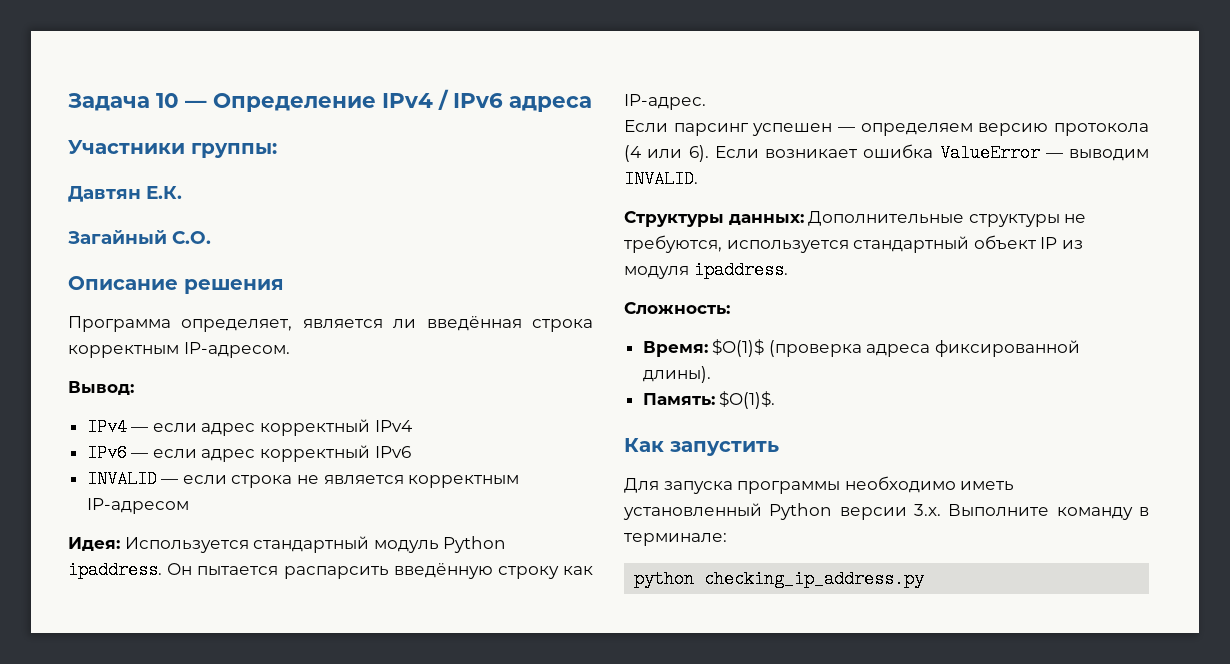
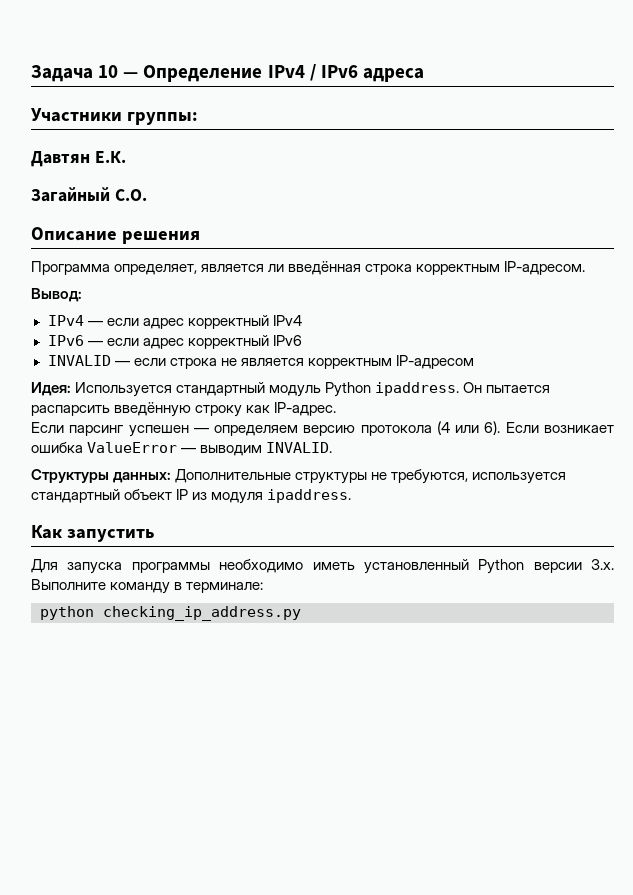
[624,302,730,314] [642,339,1081,357] [642,366,711,383] [642,391,776,409] // Сложность: // Время: $O(1)$ (проверка адреса фиксированной длины). // Память: $O(1)$. -> (352, 496) none

